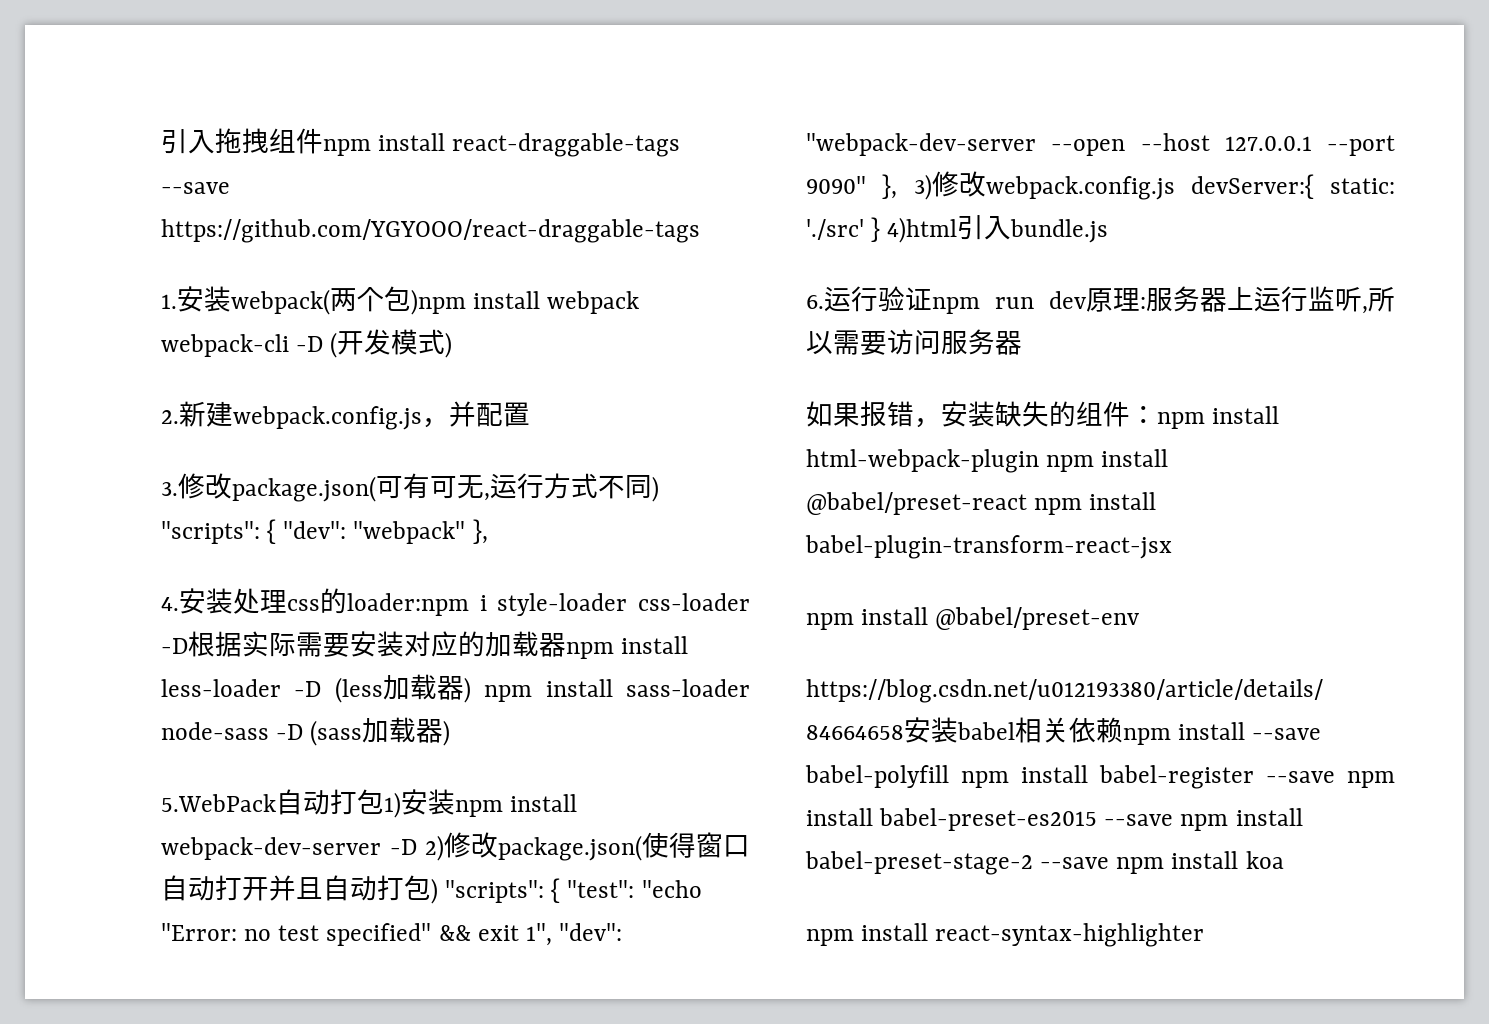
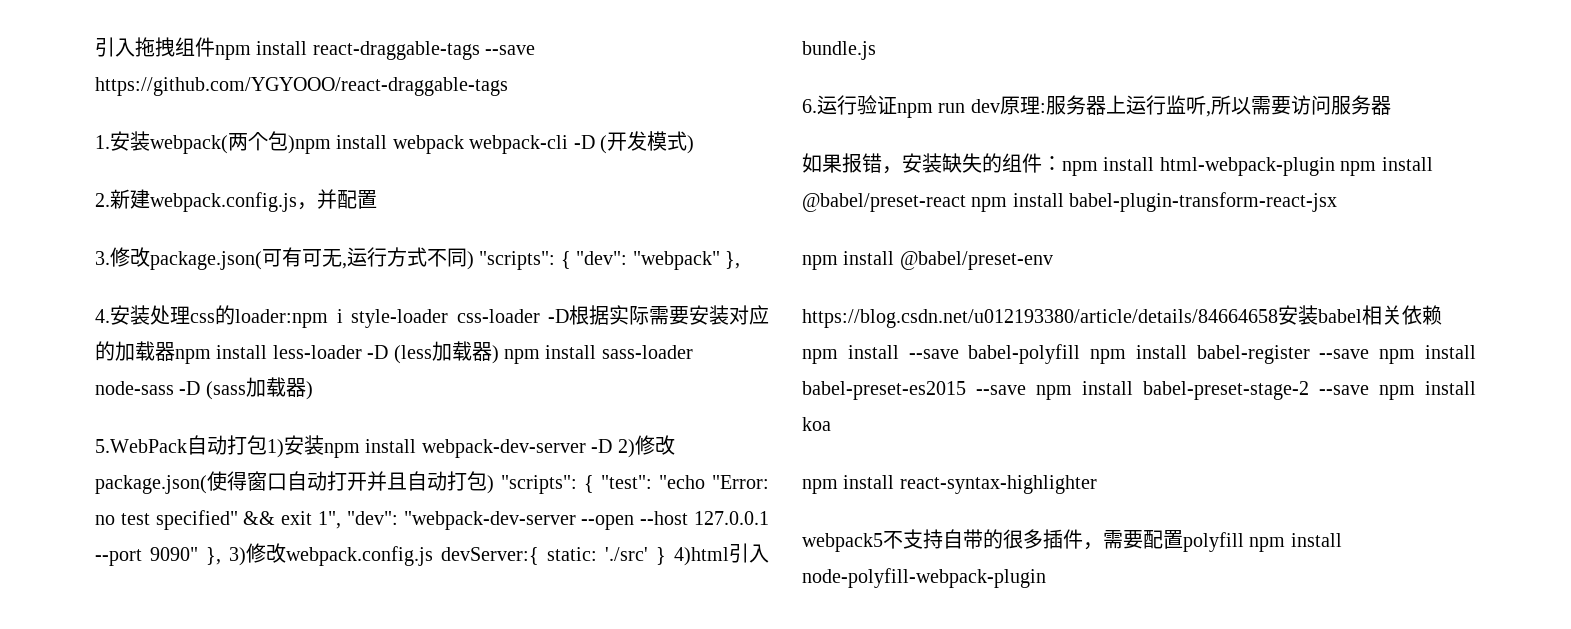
(1205, 935) none -> [802,529,1342,552] [802,568,1046,588] // webpack5不支持自带的很多插件，需要配置polyfill npm install node-polyfill-webpack-plugin

